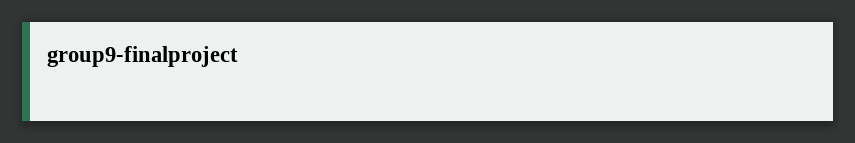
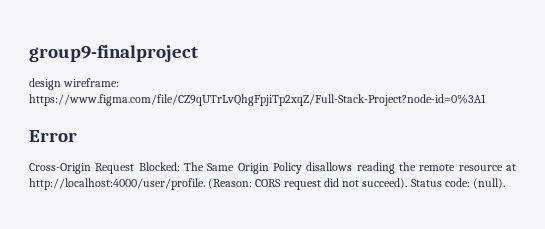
(238, 56) none -> [29,78,120,90] [29,94,486,106] [29,130,77,142] [29,162,516,174] [29,178,506,190] // design wireframe: https://www.figma.com/file/CZ9qUTrLvQhgFpjiTp2xqZ/Full-Stack-Project?node-id=0%3A1 // Error // Cross-Origin Request Blocked: The Same Origin Policy disallows reading the remote resource at http://localhost:4000/user/profile. (Reason: CORS request did not succeed). Status code: (null).

